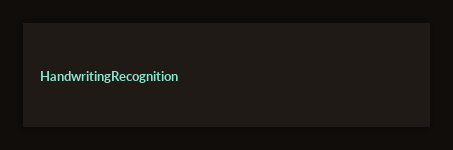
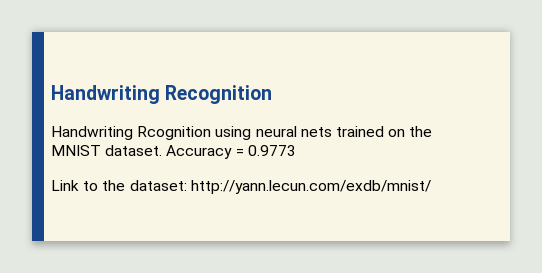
[40,71,178,83] HandwritingRecognition -> [51,85,273,104] [51,126,433,140] [51,145,296,159] [51,180,431,194] Handwriting Recognition // Handwriting Rcognition using neural nets trained on the MNIST dataset. Accuracy = 0.9773 // Link to the dataset: http://yann.lecun.com/exdb/mnist/

